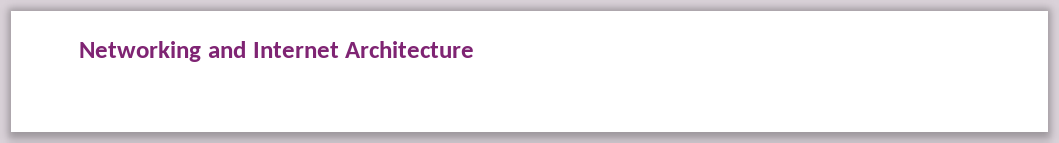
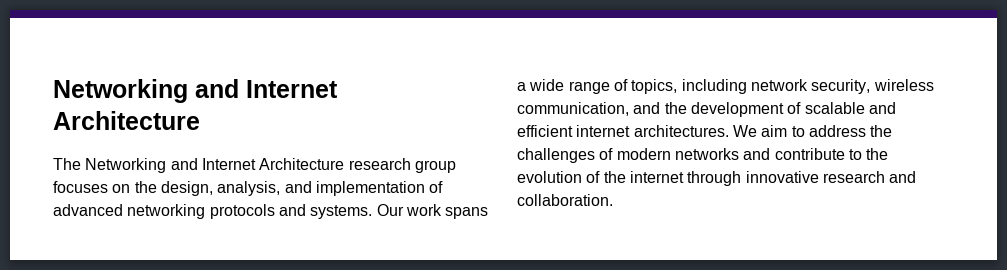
[79,41,475,62] Networking and Internet Architecture -> [53,79,338,103] [53,111,200,130] [53,158,456,173] [53,181,444,196] [53,204,489,219] [517,79,934,94] [517,102,896,117] [517,125,893,137] [517,148,889,163] [517,171,917,186] [517,194,613,206] Networking and Internet Architecture // The Networking and Internet Architecture research group focuses on the design, analysis, and implementation of advanced networking protocols and systems. Our work spans a wide range of topics, including network security, wireless communication, and the development of scalable and efficient internet architectures. We aim to address the challenges of modern networks and contribute to the evolution of the internet through innovative research and collaboration.

